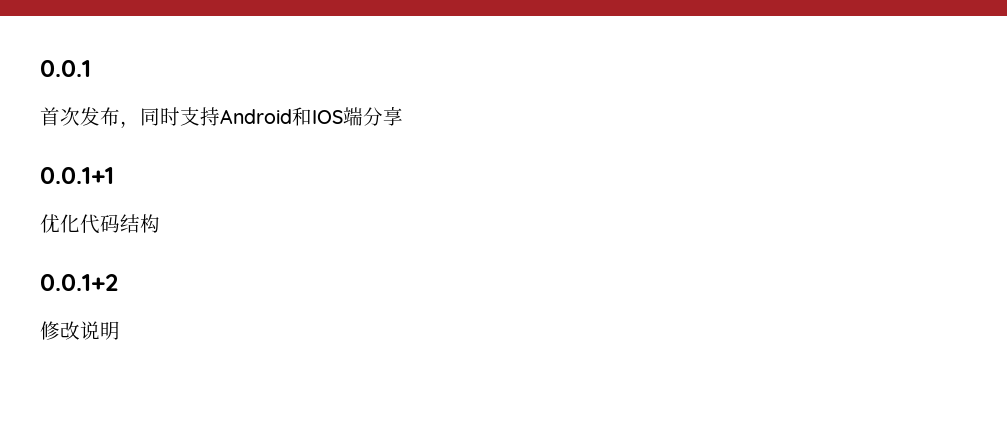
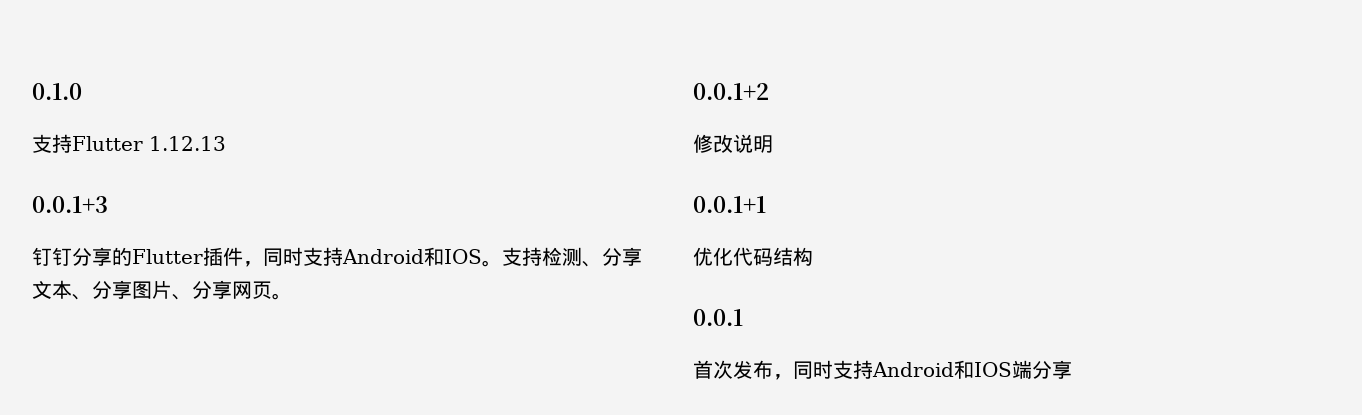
(40, 68) none -> [32,83,82,100] [32,134,226,153] [32,196,108,213] [32,247,642,267] [32,280,292,300] [693,83,769,100] [693,134,773,153] [693,196,766,213] [693,247,813,266] 0.1.0 // 支持Flutter 1.12.13 // 0.0.1+3 // 钉钉分享的Flutter插件，同时支持Android和IOS。支持检测、分享文本、分享图片、分享网页。 // 0.0.1+2 // 修改说明 // 0.0.1+1 // 优化代码结构 //
[40,167,114,184] [40,214,160,234] [40,274,118,291] [40,321,120,340] // 0.0.1+1 // 优化代码结构 // 0.0.1+2 // 修改说明 -> (1072, 369) none

